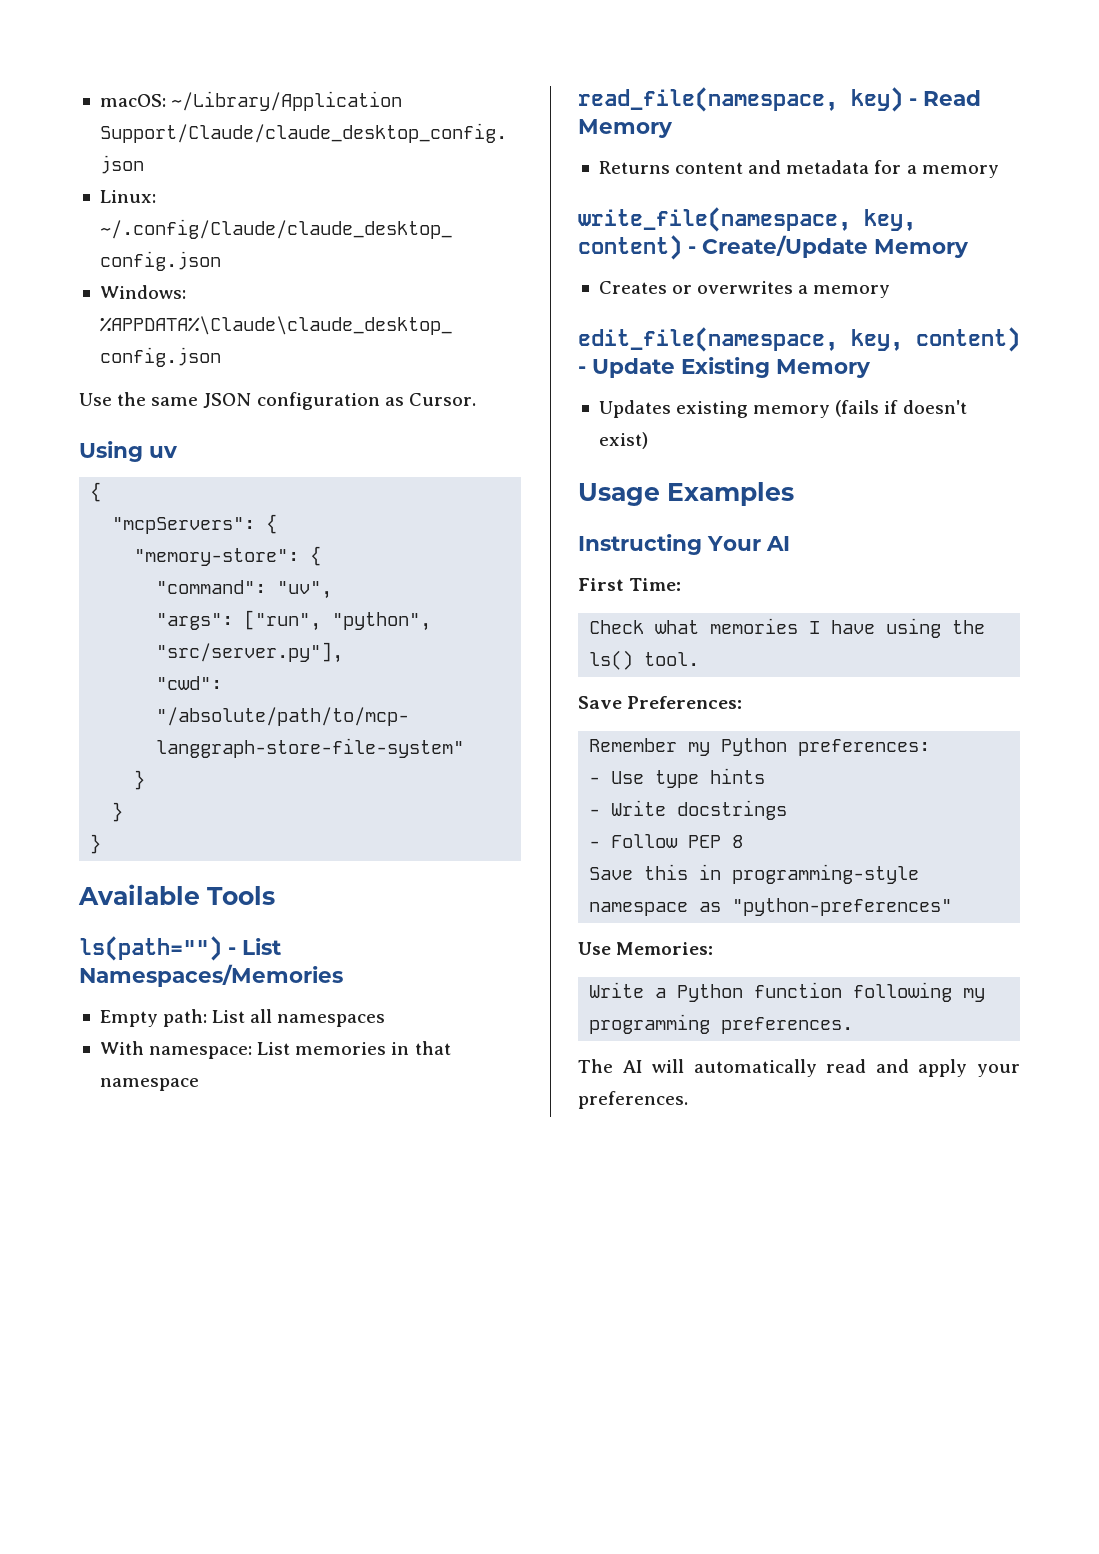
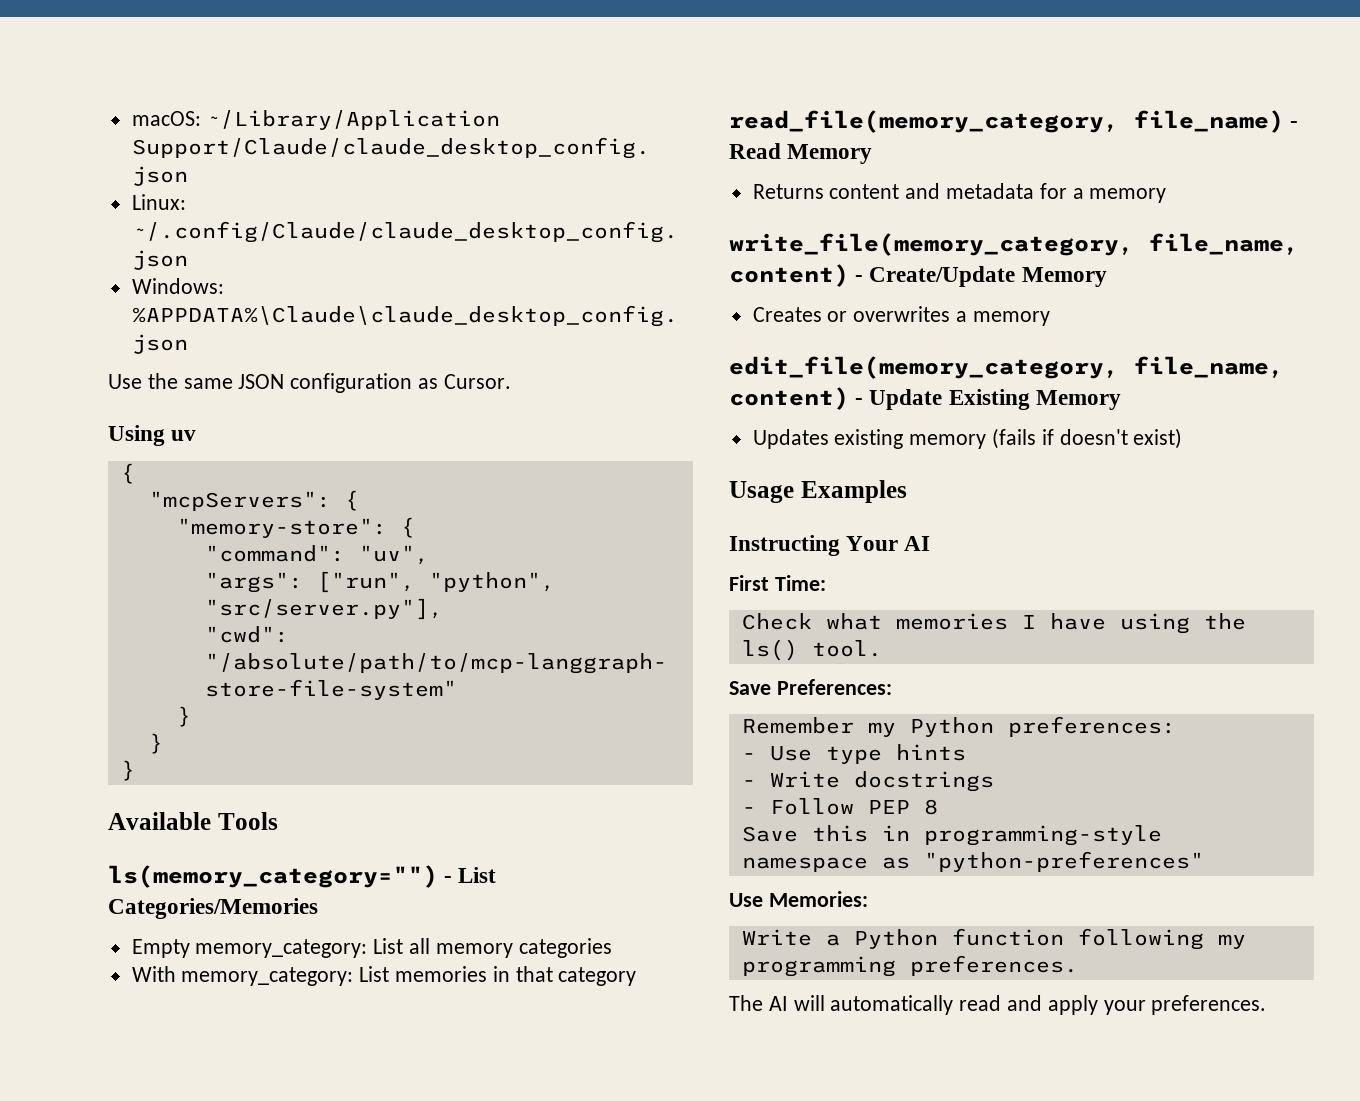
[79,936,222,961] ls(path="") -> [108,865,438,888] ls(memory_category="")
[79,964,343,987] Namespaces/Memories -> [108,898,318,919] Categories/Memories
[163,1009,208,1027] path: -> [195,939,368,958] memory_category:
[277,1014,386,1027] namespaces -> [435,938,612,958] memory categories
[149,1046,253,1059] namespace: -> [181,967,354,986] memory_category:
[99,1078,199,1091] [578,87,903,112] namespace // read_file(namespace, key) -> [558,967,637,986] [729,110,1284,133] category // read_file(memory_category, file_name)
[578,207,916,232] write_file(namespace, key, -> [729,233,1299,256] write_file(memory_category, file_name,
[578,327,903,352] edit_file(namespace, key, -> [729,356,1284,379] edit_file(memory_category, file_name,

